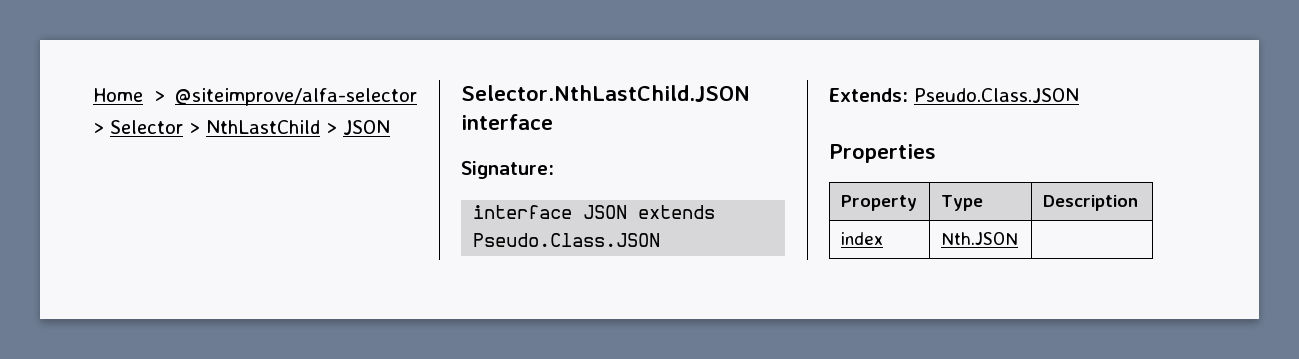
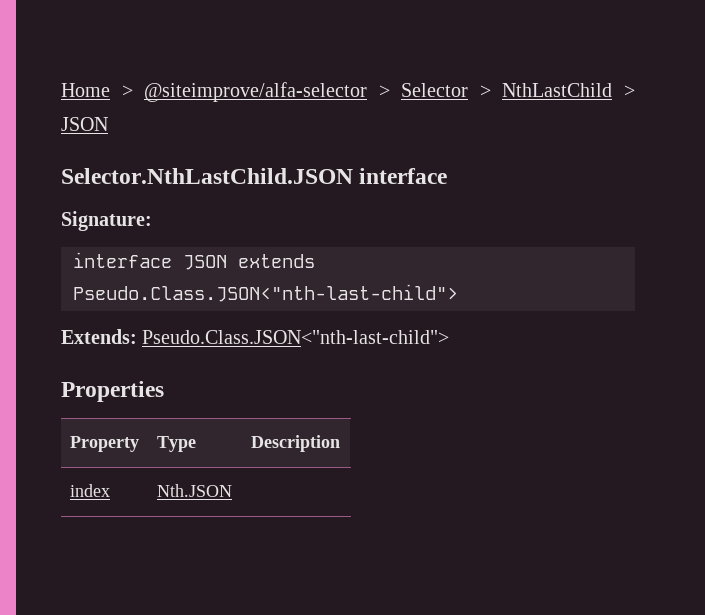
[473,233,661,247] Pseudo.Class.JSON -> [73,284,458,302] Pseudo.Class.JSON<"nth-last-child">
[914,88,1079,103] Pseudo.Class.JSON -> [142,330,450,344] Pseudo.Class.JSON<"nth-last-child">

